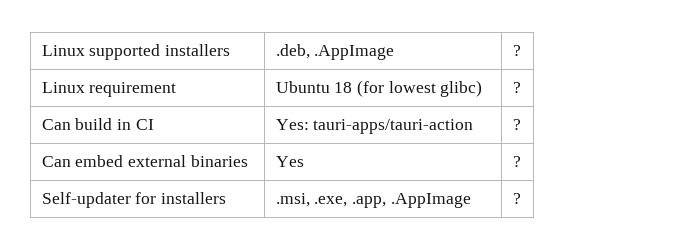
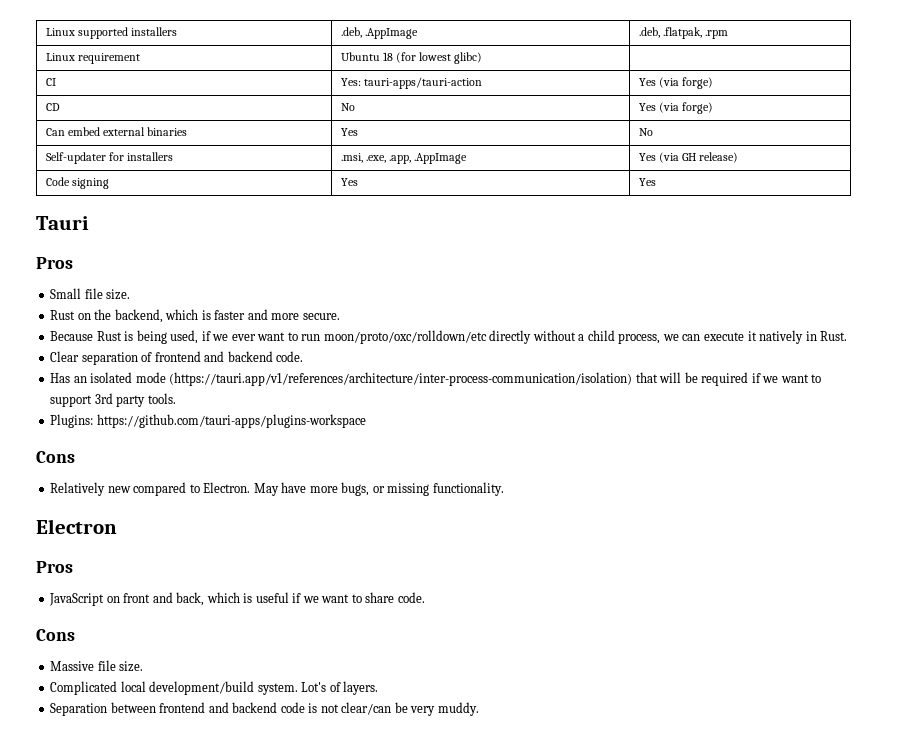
[512,45,521,56] ? -> [639,27,729,39] .deb, .flatpak, .rpm
[512,82,521,93] [41,118,132,130] ? // Can build in -> (483, 58) //
[512,119,521,130] ? -> [639,77,714,89] [46,103,61,111] [341,103,356,111] [639,102,714,114] Yes (via forge) // CD | No | Yes (via forge)
[512,156,521,167] ? -> [639,128,654,136] No
[512,193,521,204] ? -> [639,152,739,163] [46,177,110,189] [341,178,359,186] [639,178,657,186] [36,216,89,230] [36,257,73,269] [50,288,131,300] [50,309,340,323] [50,330,848,344] [50,351,304,365] [50,372,822,386] [50,393,176,407] [50,414,366,428] [36,451,75,463] [50,482,504,496] [36,519,117,534] [36,561,73,573] [49,592,425,606] [36,629,75,641] [50,660,144,672] [50,681,379,695] [50,702,479,716] Yes (via GH release) // Code signing | Yes | Yes // Tauri // Pros // Small file size. // Rust on the backend, which is faster and more secure. // Because Rust is being used, if we ever want to run moon/proto/oxc/rolldown/etc directly without a child process, we can execute it natively in Rust. // Clear separation of frontend and backend code. // Has an isolated mode (https://tauri.app/v1/references/architecture/inter-process-communication/isolation) that will be required if we want to support 3rd party tools. // Plugins: https://github.com/tauri-apps/plugins-workspace // Cons // Relatively new compared to Electron. May have more bugs, or missing functionality. // Electron // Pros // JavaScript on front and back, which is useful if we want to share code. // Cons // Massive file size. // Complicated local development/build system. Lot's of layers. // Separation between frontend and backend code is not clear/can be very muddy.

